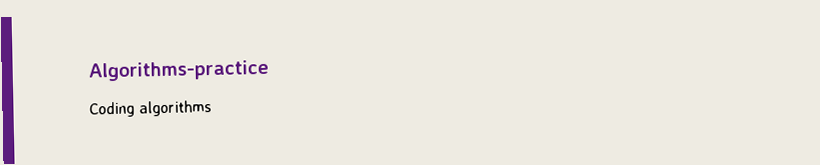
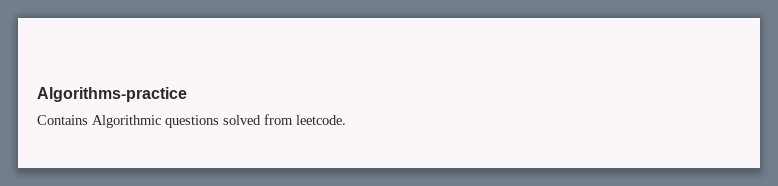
[89,100,212,118] Coding algorithms -> [37,114,346,128] Contains Algorithmic questions solved from leetcode.

